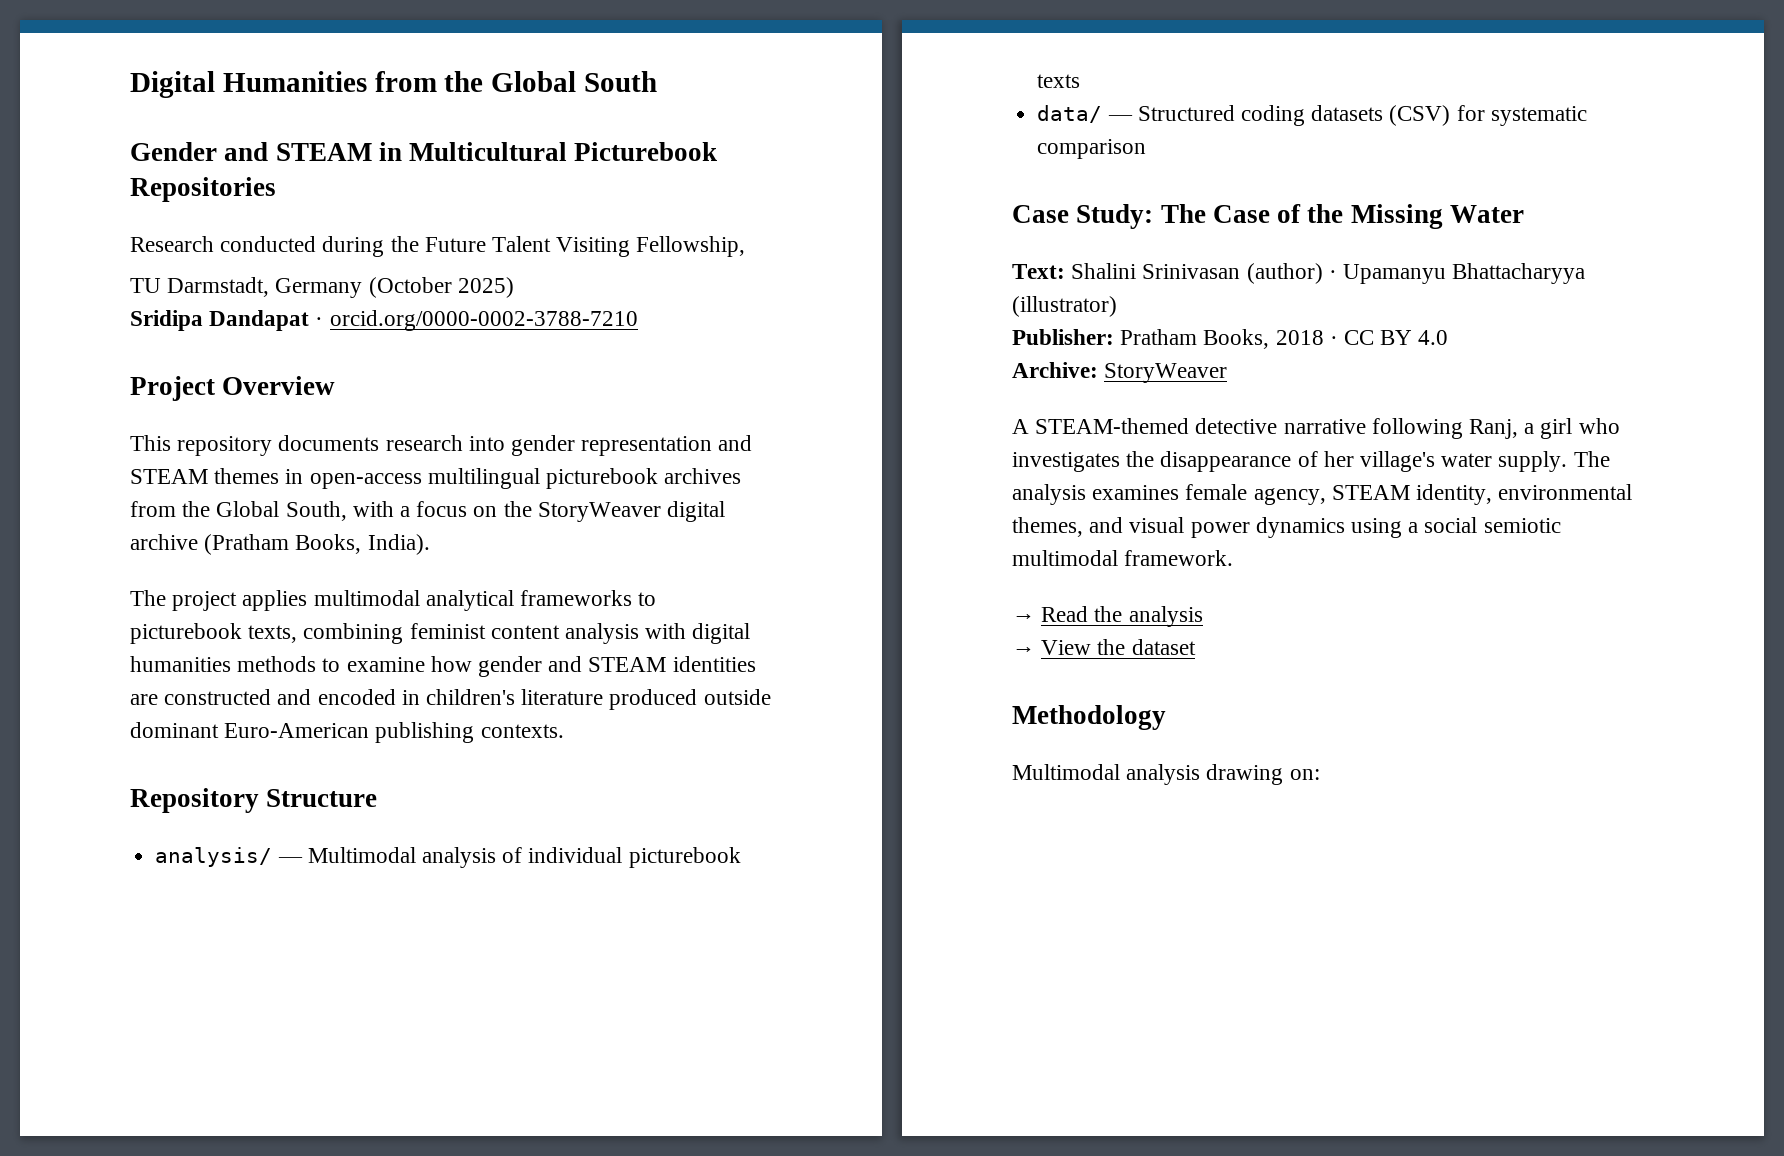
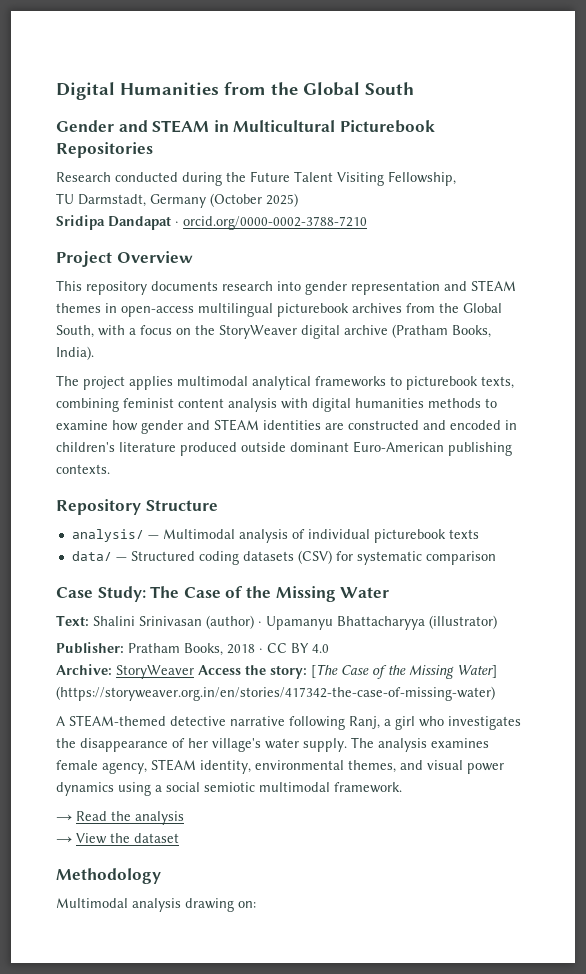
(1228, 373) none -> [198,664,497,679] [56,686,495,701] Access the story: [The Case of the Missing Water] (https://storyweaver.org.in/en/stories/417342-the-case-of-missing-water)

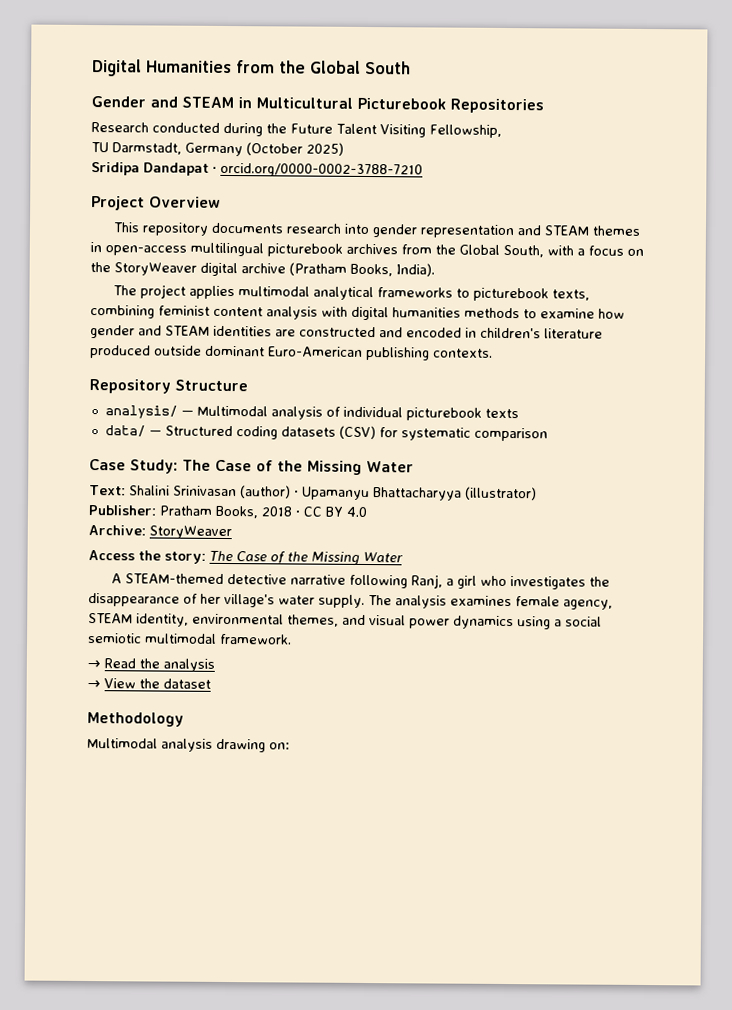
(194, 672) none -> (232, 532) //
[311,664,497,679] [56,686,495,701] [The Case of the Missing Water] (https://storyweaver.org.in/en/stories/417342-the-case-of-missing-water) -> [209,550,403,566] The Case of the Missing Water

